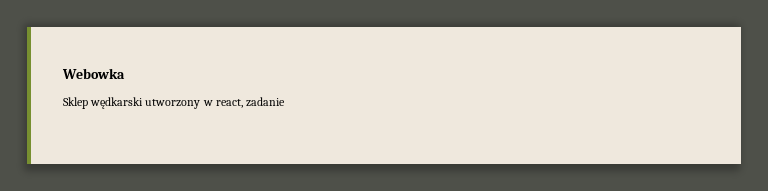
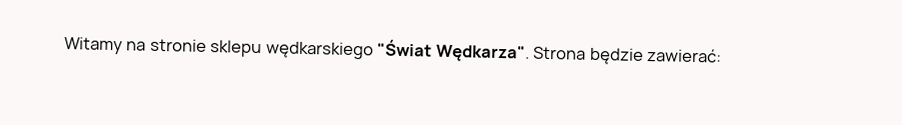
[62,68,125,79] [63,97,286,109] Webowka // Sklep wędkarski utworzony w react, zadanie -> [64,37,723,65] Witamy na stronie sklepu wędkarskiego "Świat Wędkarza". Strona będzie zawierać:

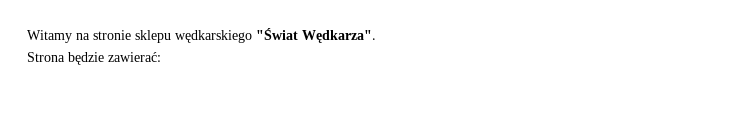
(530, 53) none -> (376, 36) //

